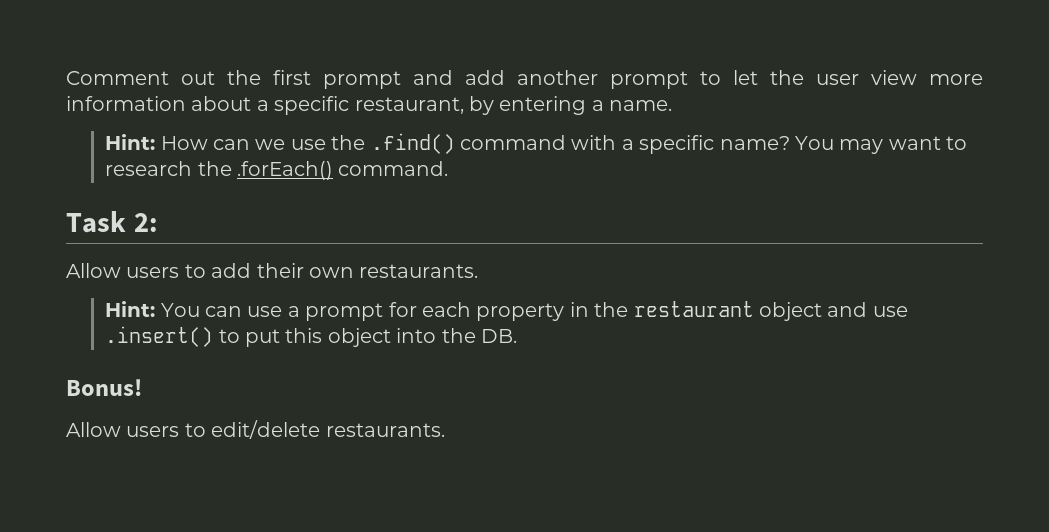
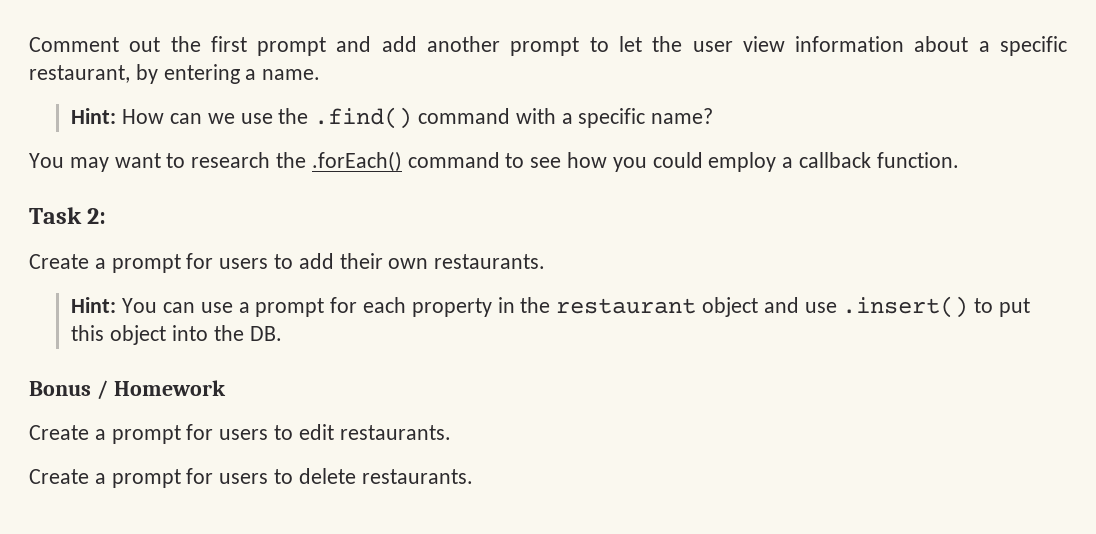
[929,74,983,85] more -> (785, 44) none
(790, 143) none -> (714, 116) //
[338,161,449,176] [66,211,158,233] [66,263,121,278] command. // Task 2: // Allow -> [407,152,959,172] [29,207,107,224] [29,253,214,273] command to see how you could employ a callback function. // Task 2: // Create a prompt for
[66,379,142,396] [66,420,445,439] Bonus! // Allow users to edit/delete restaurants. -> [29,380,226,400] [29,424,451,444] [29,468,473,488] Bonus / Homework // Create a prompt for users to edit restaurants. // Create a prompt for users to delete restaurants.

